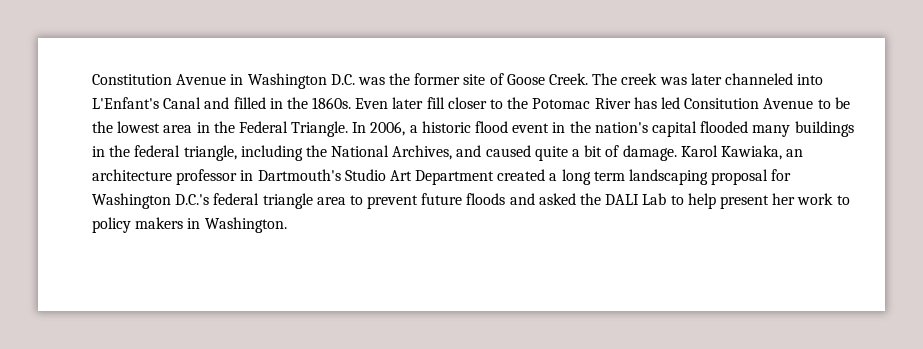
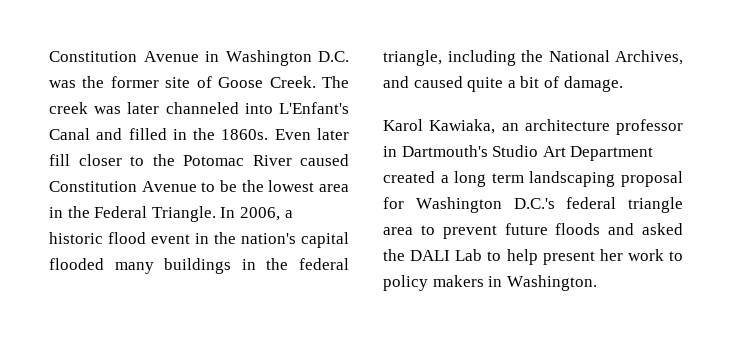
[633,97,760,109] has led Consitution -> [300,154,349,166] [49,181,137,192] caused Constitution
(677, 153) none -> (623, 84) //

